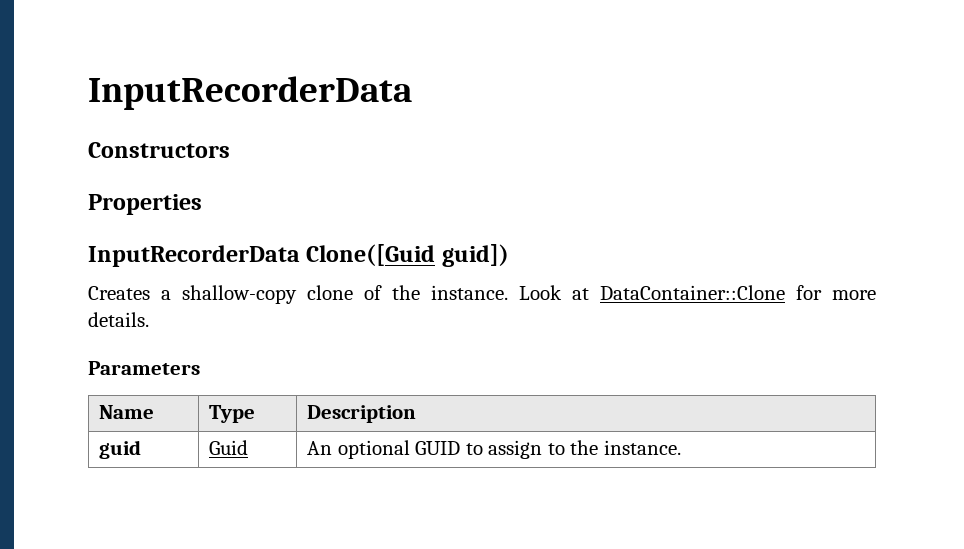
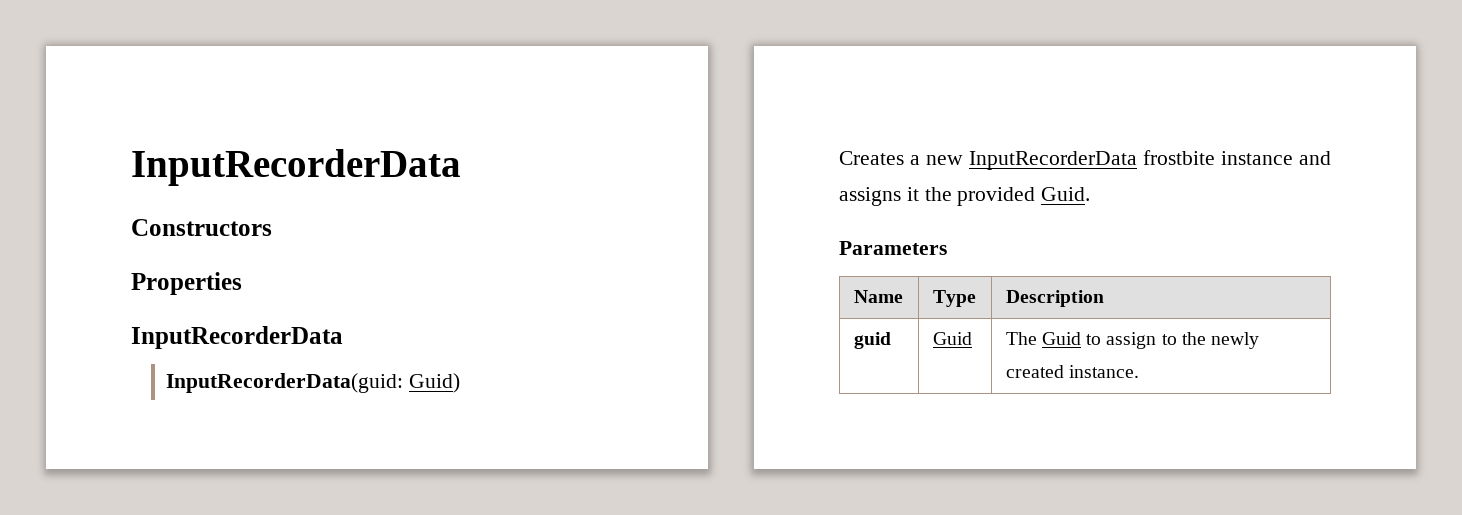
[306,244,509,267] Clone([Guid guid]) -> [166,373,461,393] // InputRecorderData(guid: Guid)
[182,285,876,304] [88,312,149,327] shallow-copy clone of the instance. Look at DataContainer::Clone for more details. -> [926,150,1331,170] [839,187,1091,206] new InputRecorderData frostbite instance and assigns it the provided Guid.
[307,440,461,459] An optional GUID -> [1005,332,1081,345] The Guid
(599, 447) none -> [1211,332,1260,349] [1005,365,1064,378] newly created

